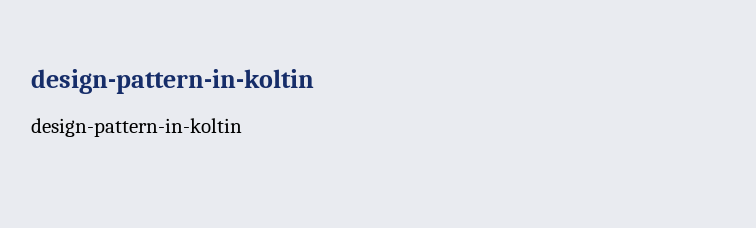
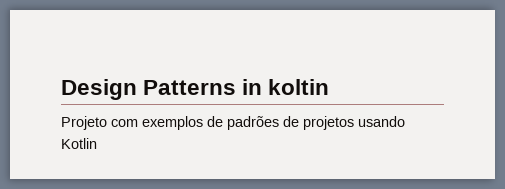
[31,69,314,94] [31,118,242,137] design-pattern-in-koltin // design-pattern-in-koltin -> [61,79,330,100] [61,116,405,130] [61,138,97,149] Design Patterns in koltin // Projeto com exemplos de padrões de projetos usando Kotlin

